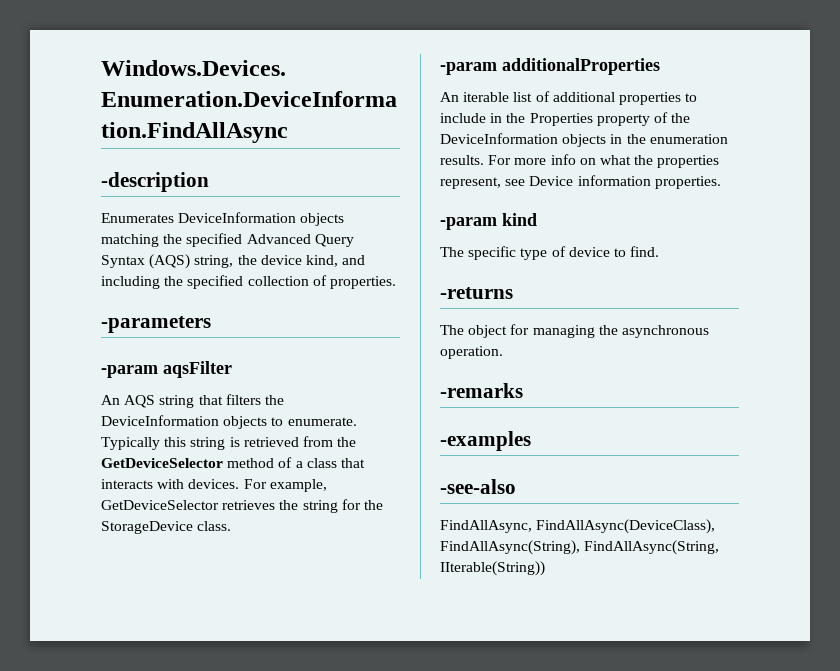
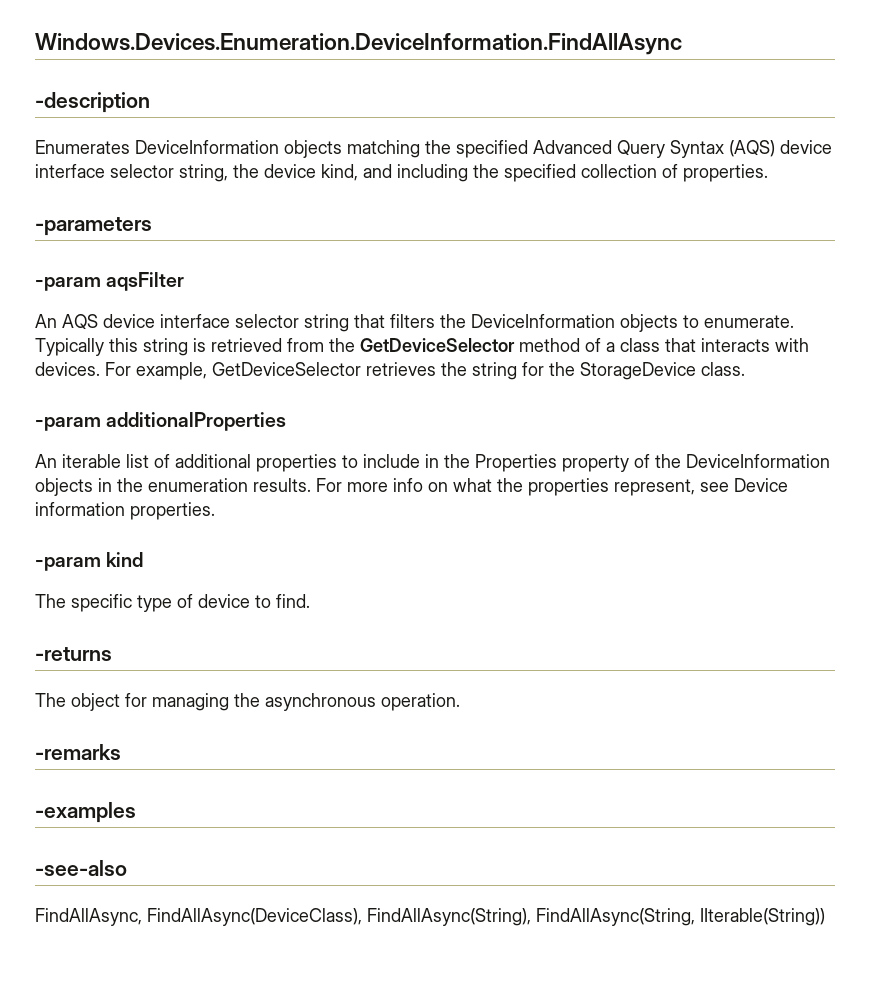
(191, 261) none -> [780,140,832,154] [35,164,174,178] device interface selector
(156, 401) none -> [103,314,299,328] device interface selector

